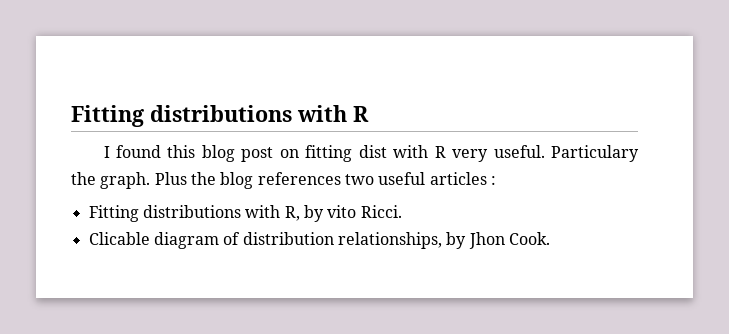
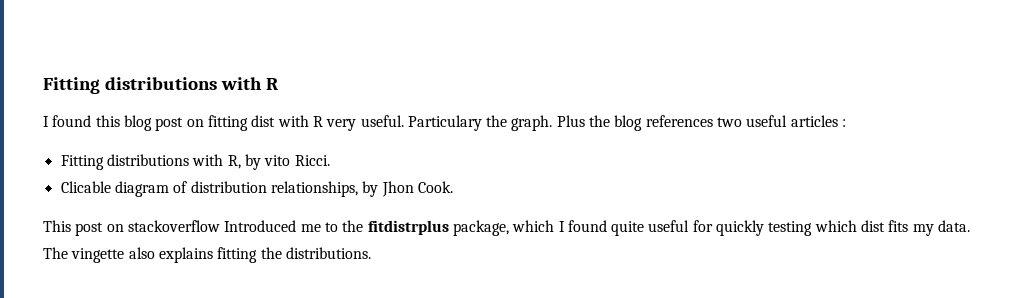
(550, 238) none -> [43,220,971,236] [43,247,371,263] // This post on stackoverflow Introduced me to the fitdistrplus package, which I found quite useful for quickly testing which dist fits my data. The vingette also explains fitting the distributions.

